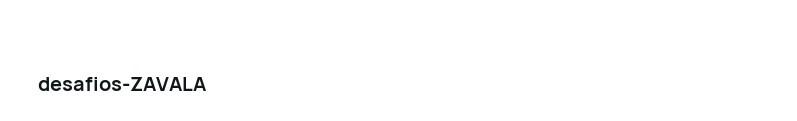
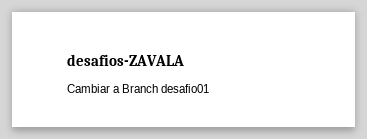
(207, 84) none -> [67,84,210,93] // Cambiar a Branch desafio01

